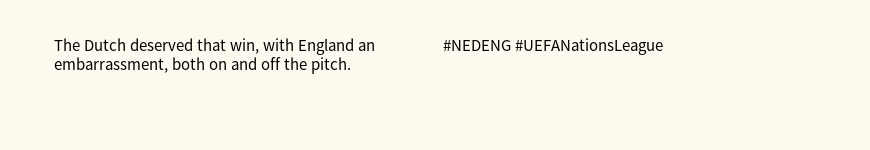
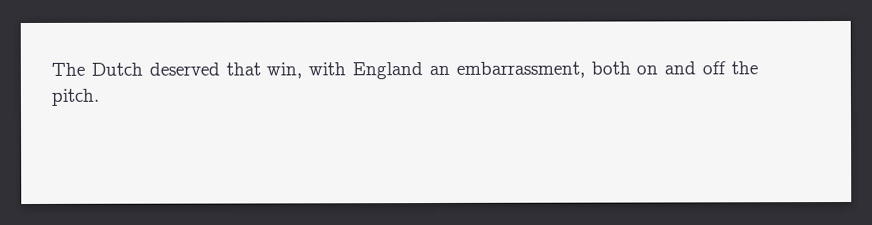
[443,38,664,55] #NEDENG #UEFANationsLeague -> (99, 97) none

